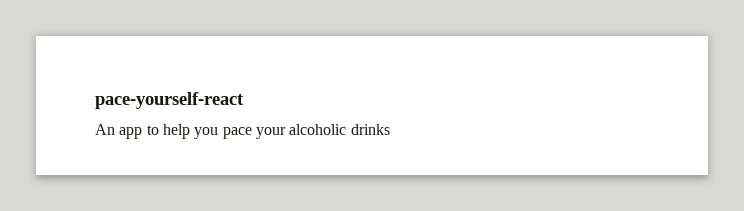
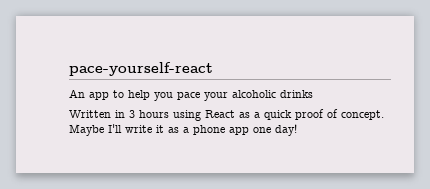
(390, 129) none -> [69,109,384,121] [69,124,297,136] // Written in 3 hours using React as a quick proof of concept. Maybe I'll write it as a phone app one day!

